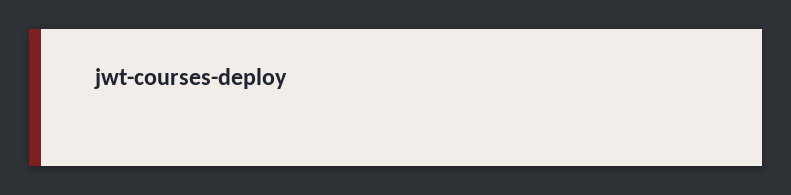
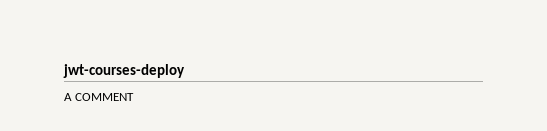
(287, 78) none -> [64,93,135,101] // A COMMENT

